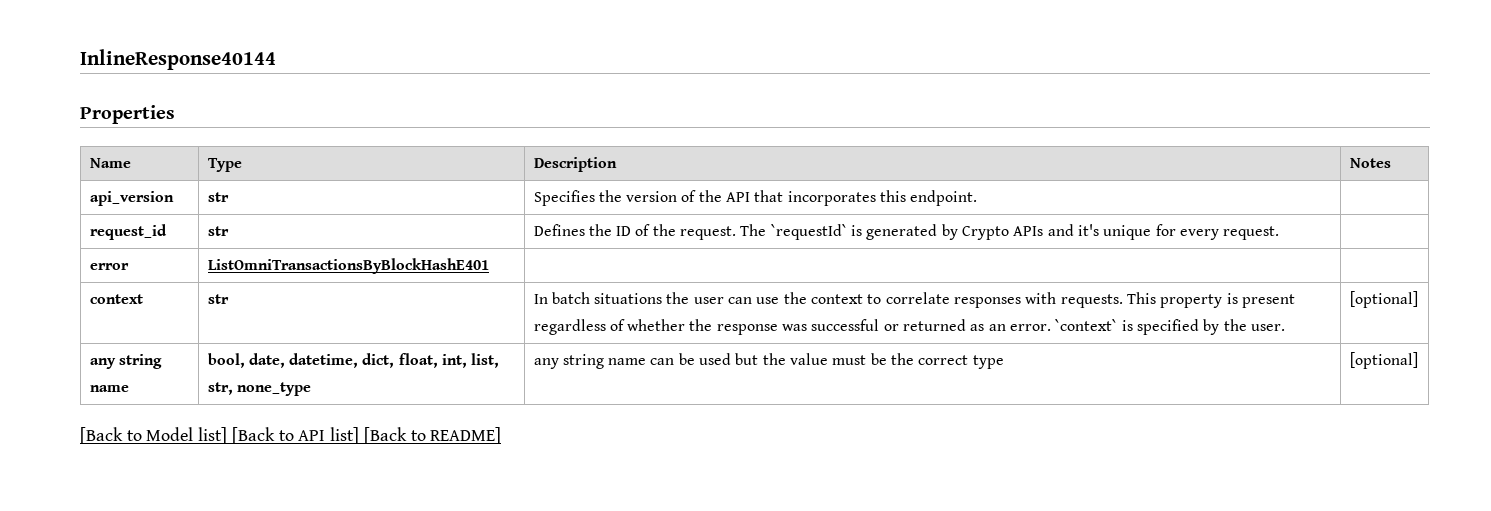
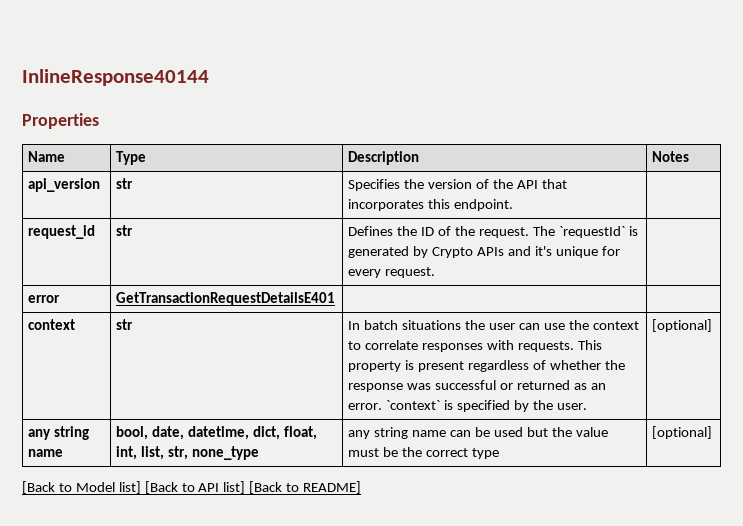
[207,258,489,274] ListOmniTransactionsByBlockHashE401 -> [116,292,336,306] GetTransactionRequestDetailsE401

